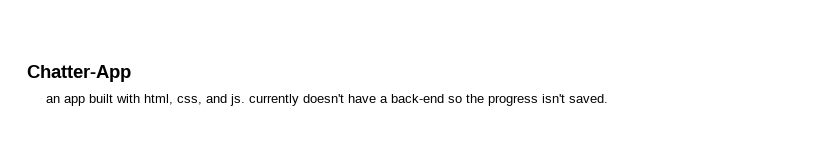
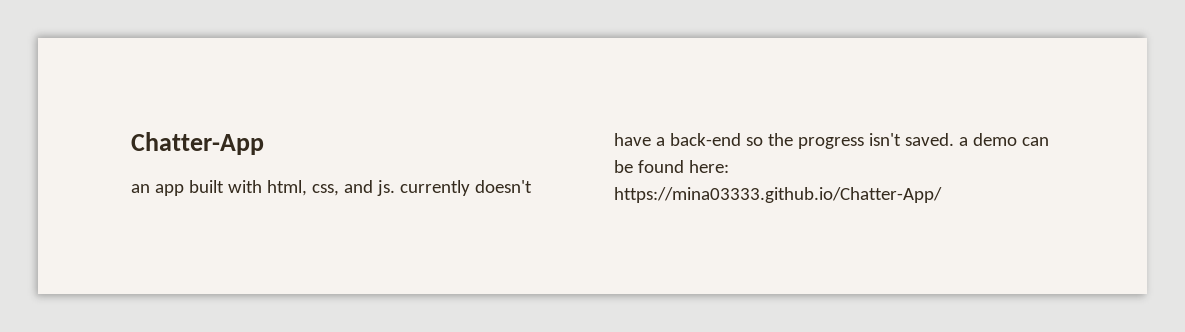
(608, 98) none -> [958,133,1049,146] [614,160,729,173] [614,187,942,203] a demo can be found here: https://mina03333.github.io/Chatter-App/

